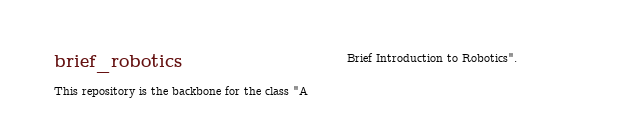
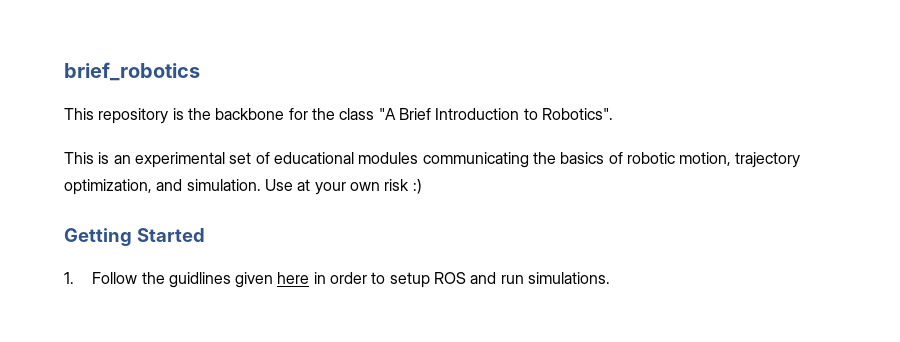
(517, 57) none -> [64,152,801,168] [64,179,422,195] [64,228,205,246] [64,272,611,288] // This is an experimental set of educational modules communicating the basics of robotic motion, trajectory optimization, and simulation. Use at your own risk :) // Getting Started // 1. Follow the guidlines given here in order to setup ROS and run simulations.

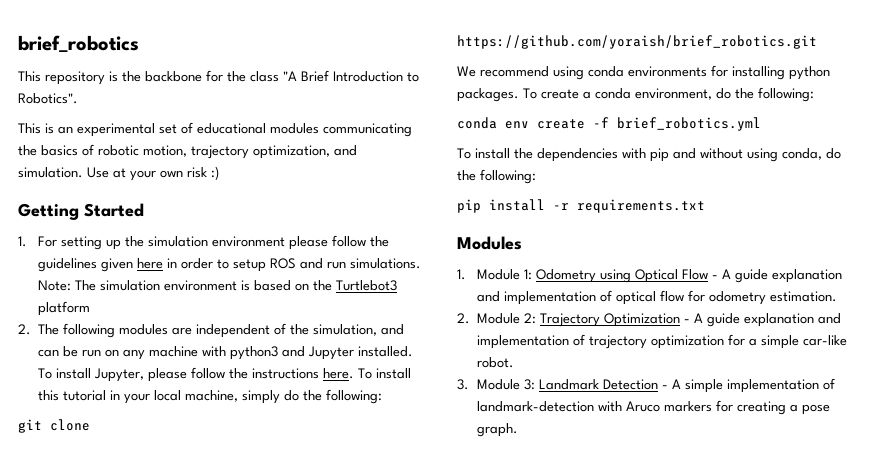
[92,272,231,288] Follow the guidlines -> [37,235,389,250] [37,258,97,272] For setting up the simulation environment please follow the guidelines
(611, 278) none -> [37,280,397,291] [37,301,90,316] [18,323,405,338] [38,346,414,360] [38,367,412,382] [38,389,383,404] [18,419,90,433] [457,35,817,49] [457,65,830,80] [457,87,814,102] [457,117,761,131] [457,148,841,162] [457,169,536,184] [457,199,705,213] [457,236,522,250] [457,269,842,283] [476,290,837,305] [457,313,842,327] [477,334,848,349] [477,357,515,368] [457,378,835,393] [476,400,830,415] [476,423,518,437] Note: The simulation environment is based on the Turtlebot3 platform // 2. The following modules are independent of the simulation, and can be run on any machine with python3 and Jupyter installed. To install Jupyter, please follow the instructions here. To install this tutorial in your local machine, simply do the following: // git clone https://github.com/yoraish/brief_robotics.git // We recommend using conda environments for installing python packages. To create a conda environment, do the following: // conda env create -f brief_robotics.yml // To install the dependencies with pip and without using conda, do the following: // pip install -r requirements.txt // Modules // 1. Module 1: Odometry using Optical Flow - A guide explanation and implementation of optical flow for odometry estimation. // 2. Module 2: Trajectory Optimization - A guide explanation and implementation of trajectory optimization for a simple car-like robot. // 3. Module 3: Landmark Detection - A simple implementation of landmark-detection with Aruco markers for creating a pose graph.

